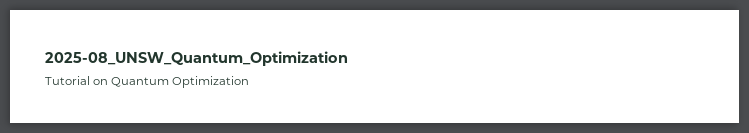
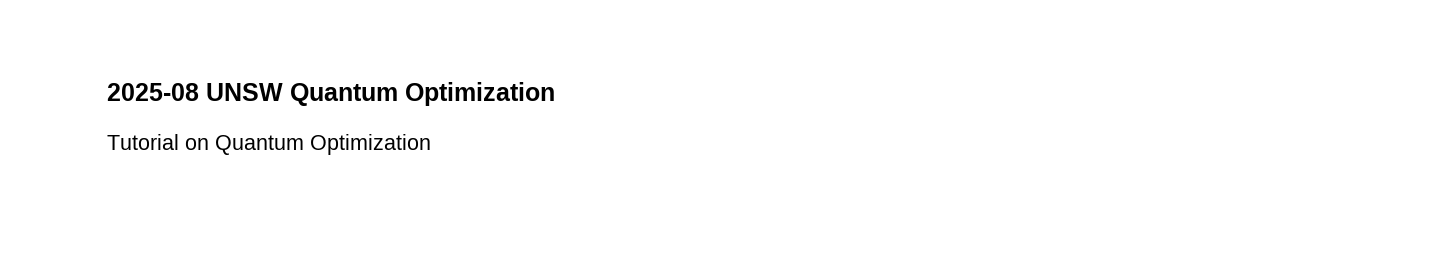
[45,51,348,66] 2025-08_UNSW_Quantum_Optimization -> [107,82,555,106] 2025-08 UNSW Quantum Optimization

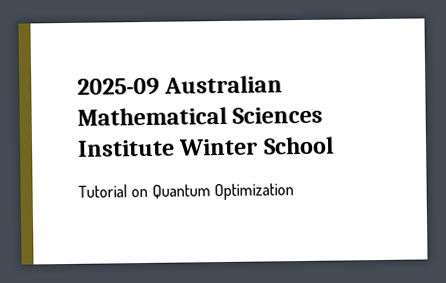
[107,82,555,106] 2025-08 UNSW Quantum Optimization -> [77,75,284,96] [77,106,324,126] [77,136,334,157] 2025-09 Australian Mathematical Sciences Institute Winter School

